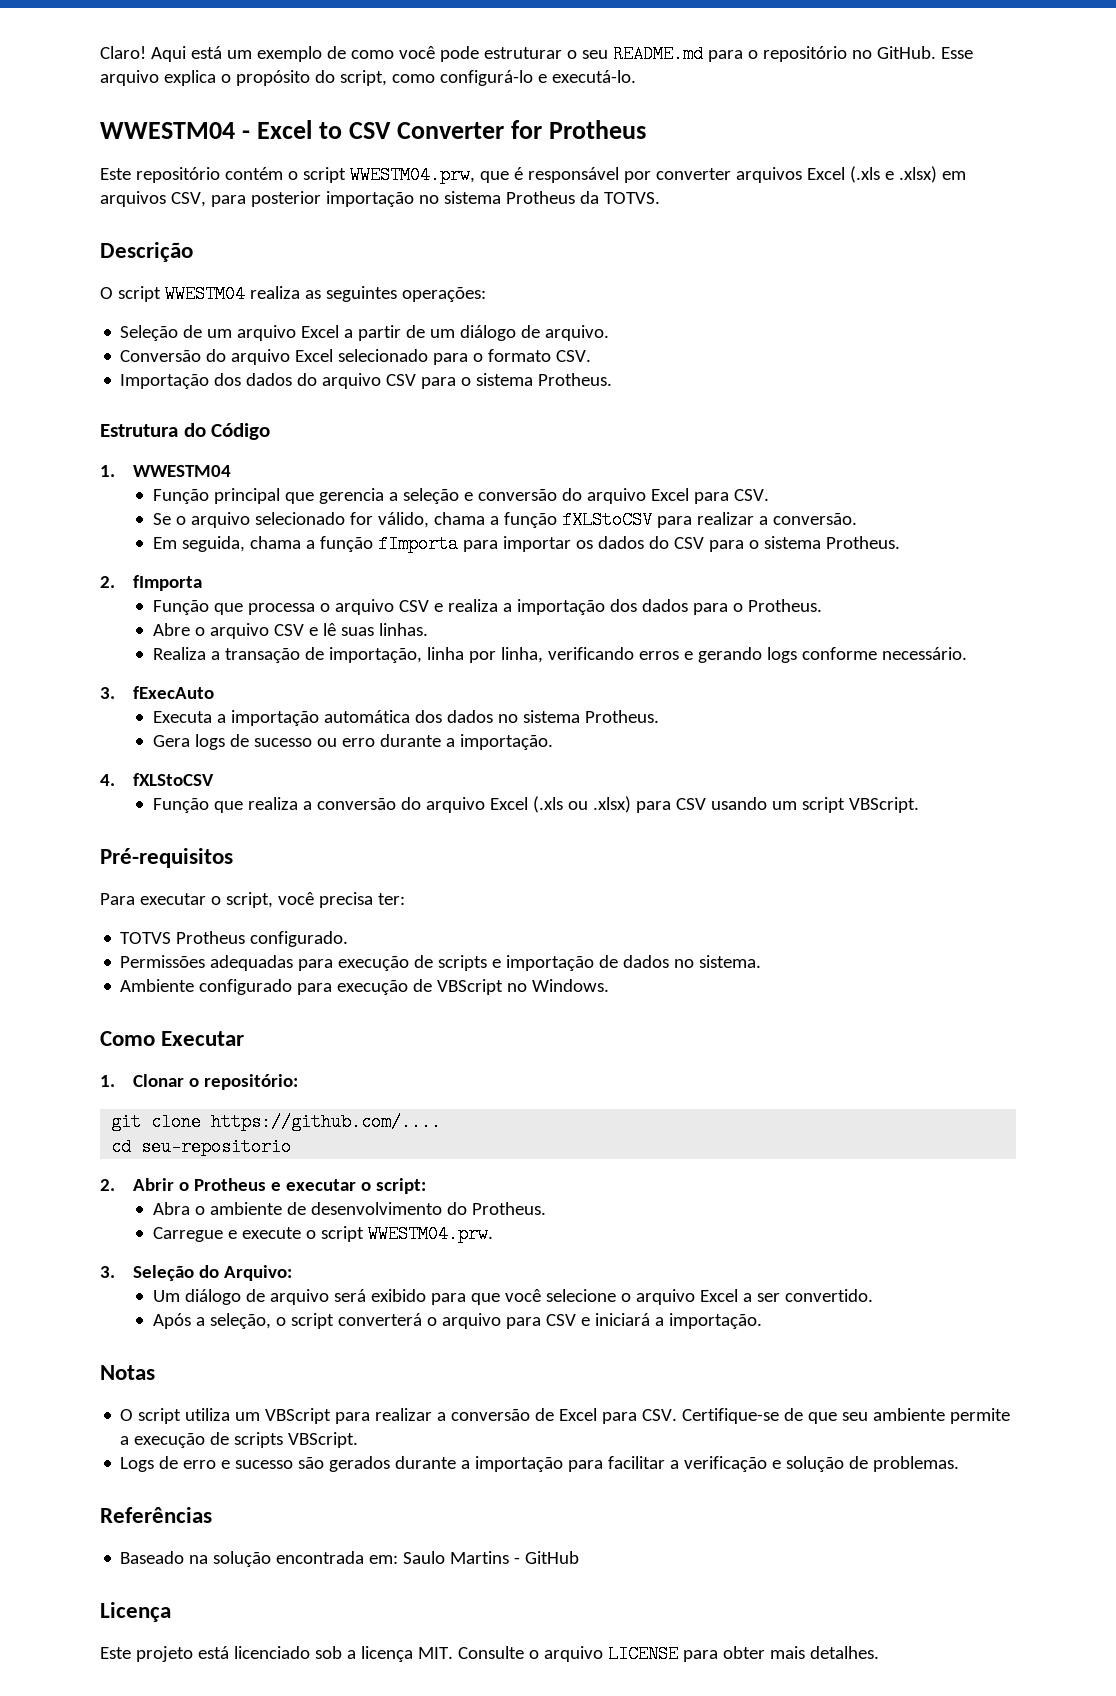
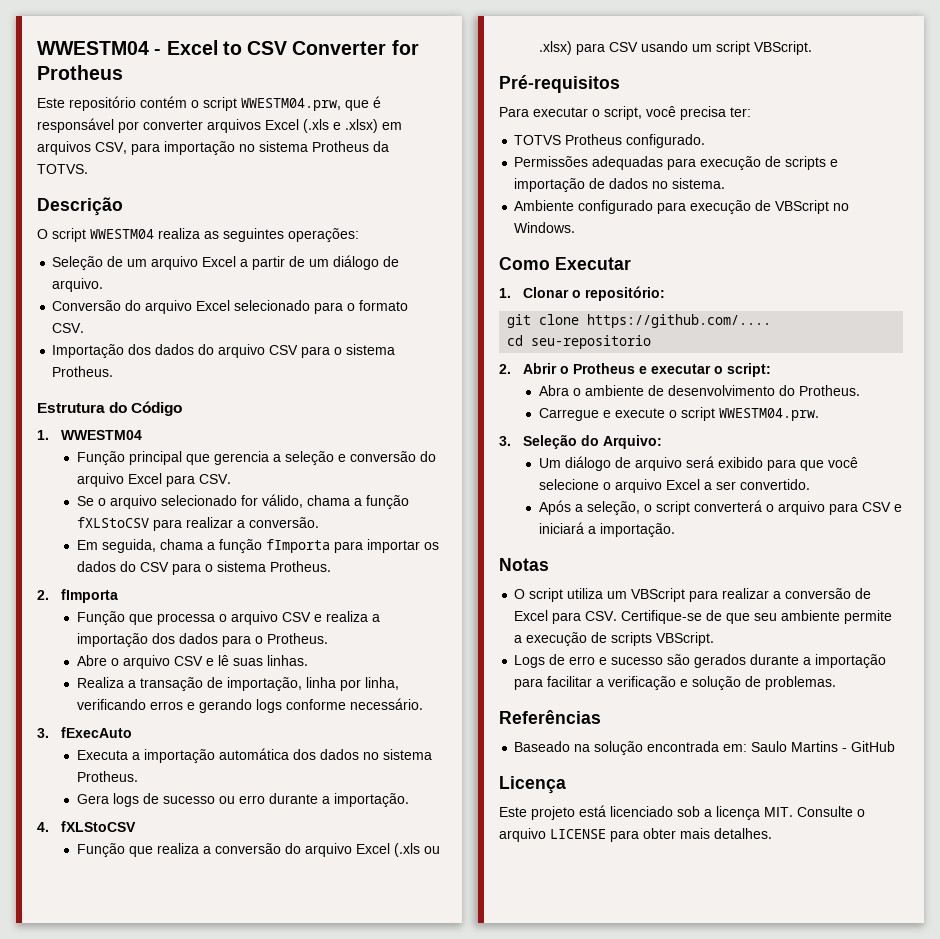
[100,45,973,63] [100,70,636,86] Claro! Aqui está um exemplo de como você pode estruturar o seu README.md para o repositório no GitHub. Esse arquivo explica o propósito do script, como configurá-lo e executá-lo. // -> (37, 48) none
[250,191,321,207] posterior -> (160, 149) none

